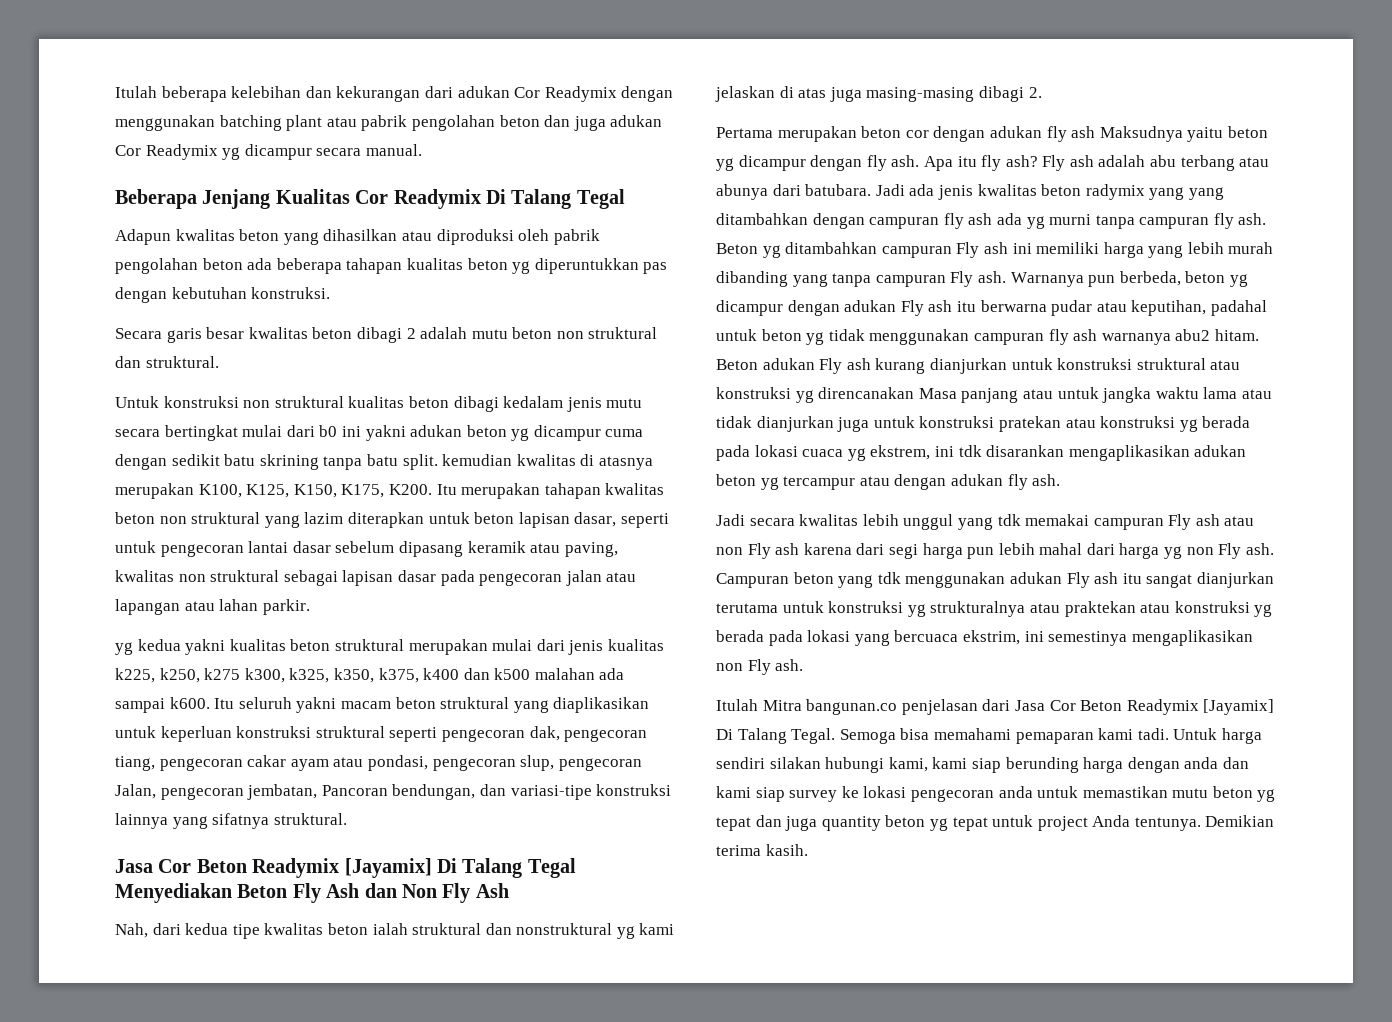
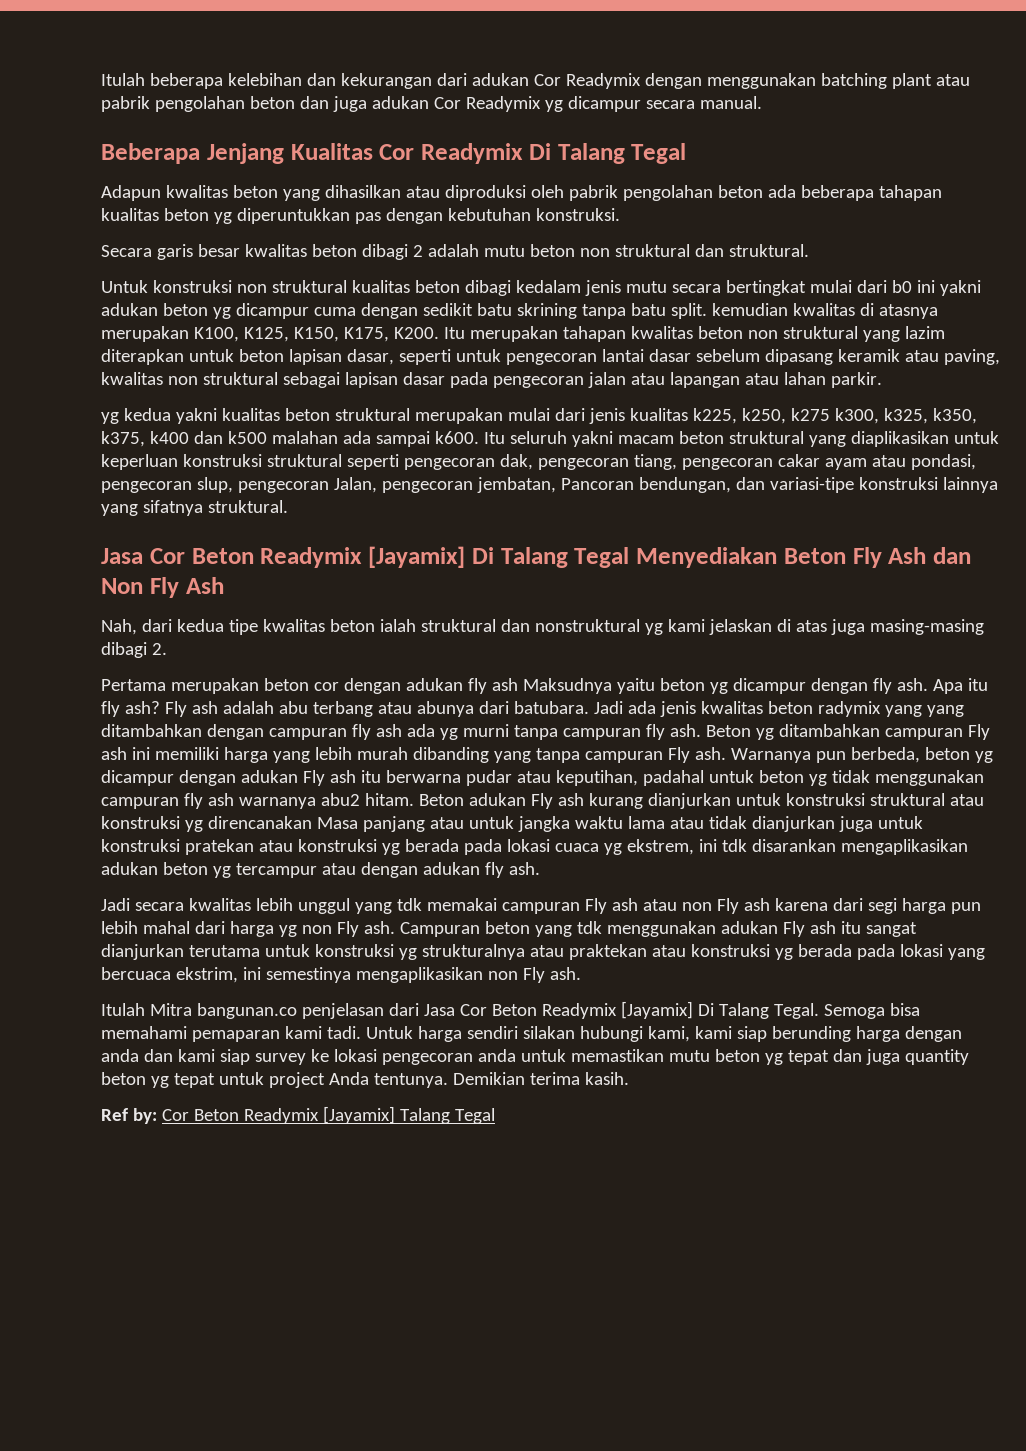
(808, 850) none -> [101,1106,495,1124] // Ref by: Cor Beton Readymix [Jayamix] Talang Tegal

